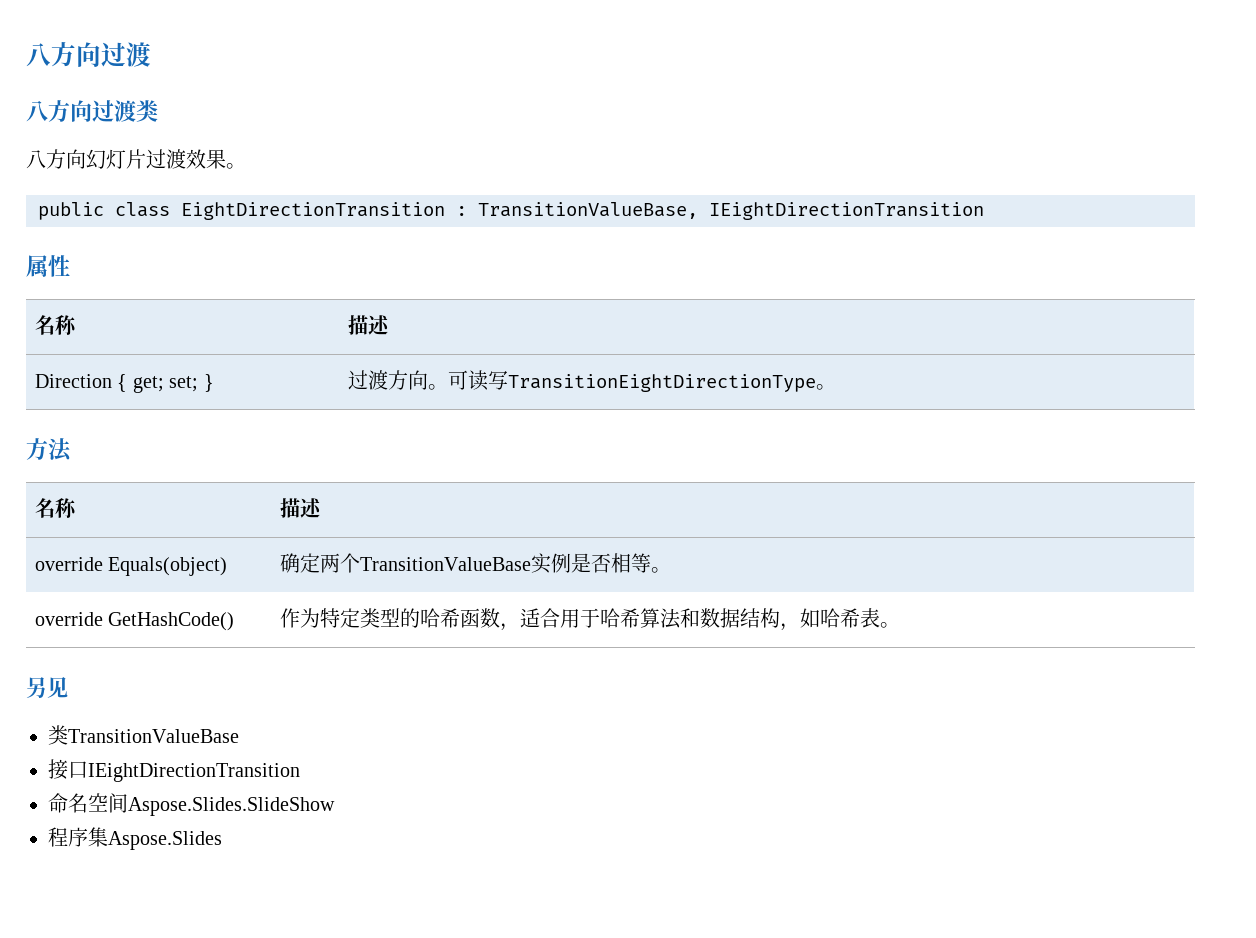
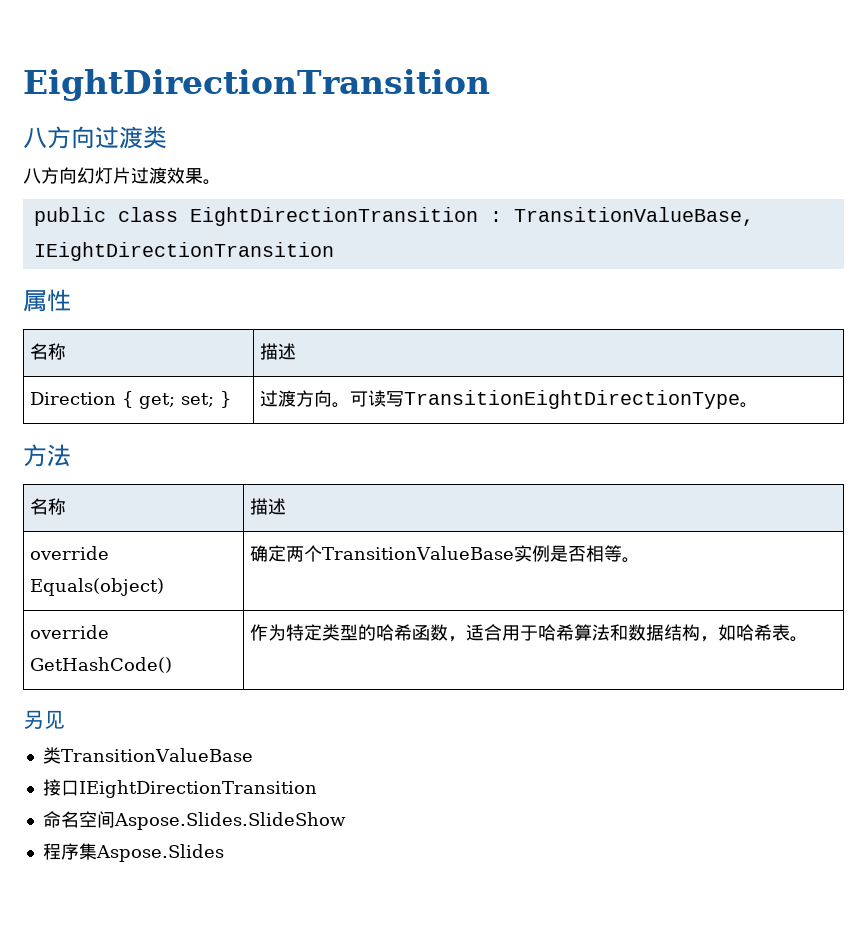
[26,42,151,67] 八方向过渡 -> [23,69,490,101] EightDirectionTransition

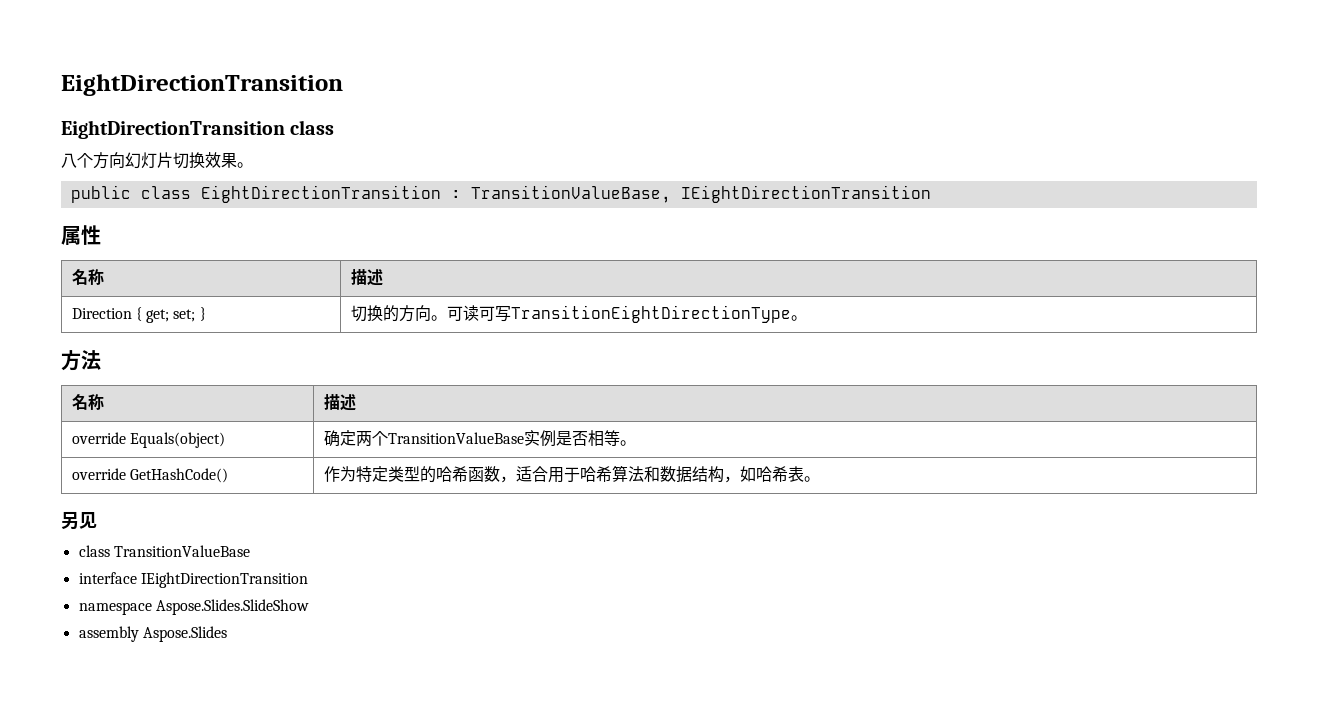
[23,126,167,149] [23,168,41,184] 八方向过渡类 // 八 -> [61,120,335,139] [61,153,93,168] EightDirectionTransition class // 八个
[131,167,167,184] 过渡 -> [173,152,205,169] 切换
[260,390,297,407] 过渡 -> [350,305,399,322] 切换的
(387, 398) none -> [478,306,495,321] 可
[42,747,61,764] 类 -> [78,545,110,557] class
[42,779,317,798] [42,811,115,828] 接口IEightDirectionTransition // 命名空间 -> [78,572,308,588] [78,602,152,615] interface IEightDirectionTransition // namespace
[42,843,97,860] 程序集 -> [78,626,139,642] assembly

